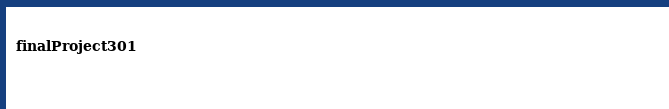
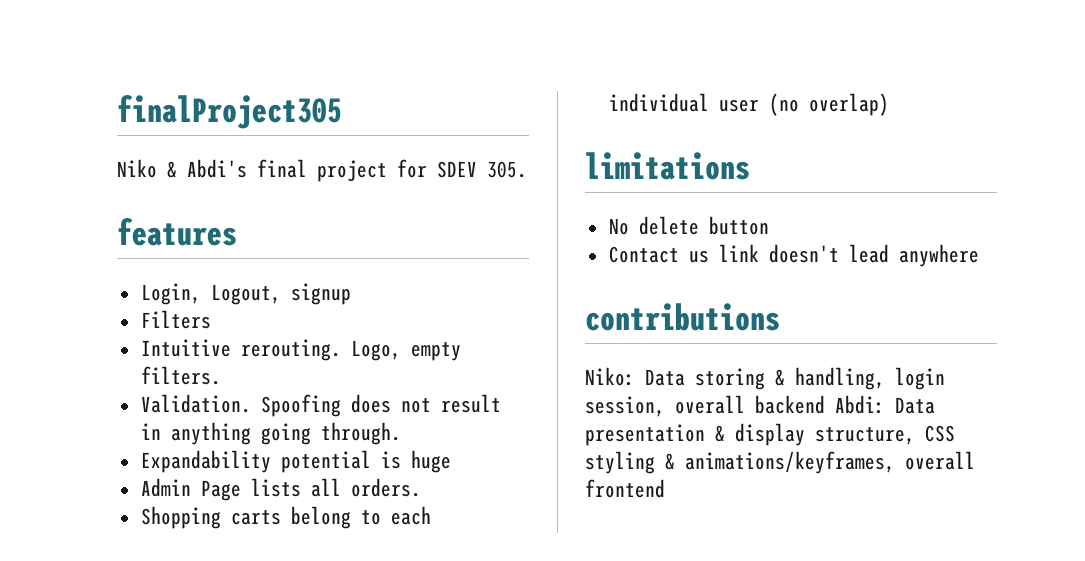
[16,40,137,54] finalProject301 -> [117,94,342,129] [117,159,527,182] [117,217,237,246] [140,283,351,305] [140,310,211,329] [140,339,461,361] [140,366,221,385] [140,394,501,417] [140,422,401,445] [140,450,451,473] [140,478,421,501] [140,506,431,529] [608,93,889,116] [585,152,750,180] [608,216,769,235] [608,244,979,267] [585,303,780,331] [585,367,945,390] [585,395,935,417] [585,423,955,446] [585,451,975,474] [585,479,665,498] finalProject305 // Niko & Abdi's final project for SDEV 305. // features // Login, Logout, signup // Filters // Intuitive rerouting. Logo, empty filters. // Validation. Spoofing does not result in anything going through. // Expandability potential is huge // Admin Page lists all orders. // Shopping carts belong to each individual user (no overlap) // limitations // No delete button // Contact us link doesn't lead anywhere // contributions // Niko: Data storing & handling, login session, overall backend Abdi: Data presentation & display structure, CSS styling & animations/keyframes, overall frontend

